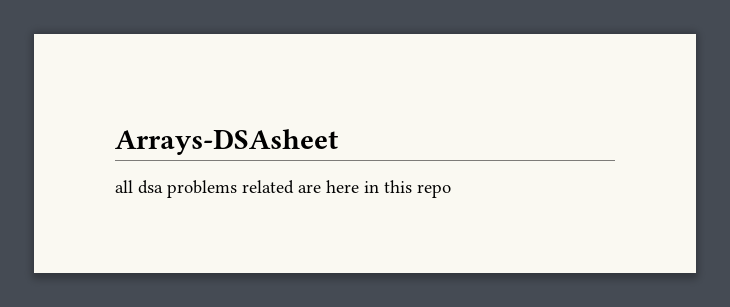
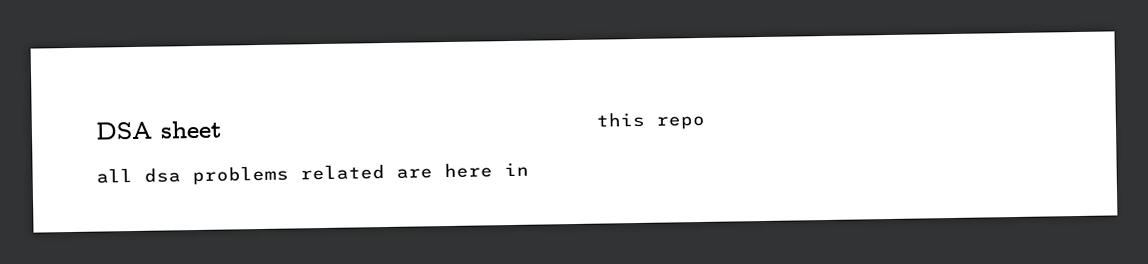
[115,129,338,155] Arrays-DSAsheet -> [95,120,223,140] DSA sheet

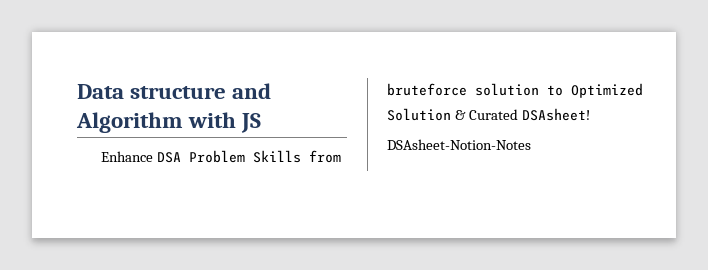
[95,120,223,140] [96,162,529,186] [596,111,705,130] DSA sheet // all dsa problems related are here in this repo -> [77,83,272,99] [76,112,262,133] [101,150,342,163] [387,83,643,98] [387,108,590,121] [387,139,531,150] Data structure and Algorithm with JS // Enhance DSA Problem Skills from bruteforce solution to Optimized Solution & Curated DSAsheet! // DSAsheet-Notion-Notes

